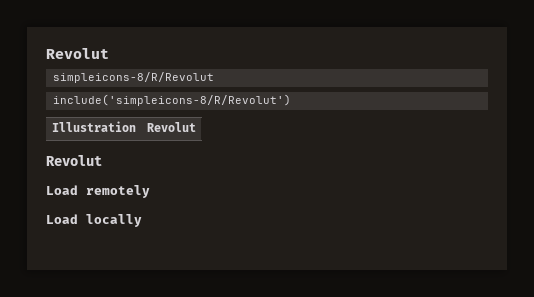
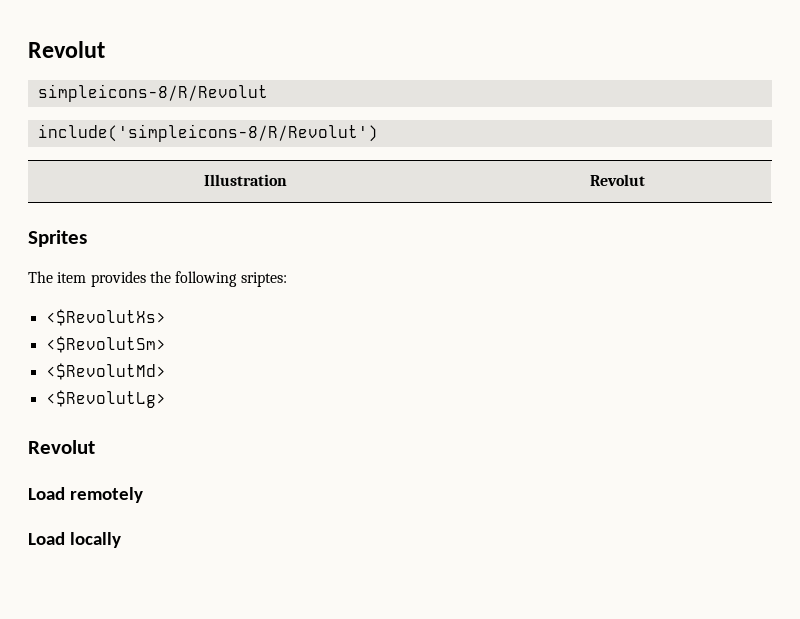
(196, 127) none -> [28,230,87,247] [28,271,287,287] [45,309,166,326] [45,336,166,353] [45,363,166,380] [45,390,166,408] // Sprites // The item provides the following sriptes: // <$RevolutXs> // <$RevolutSm> // <$RevolutMd> // <$RevolutLg>

